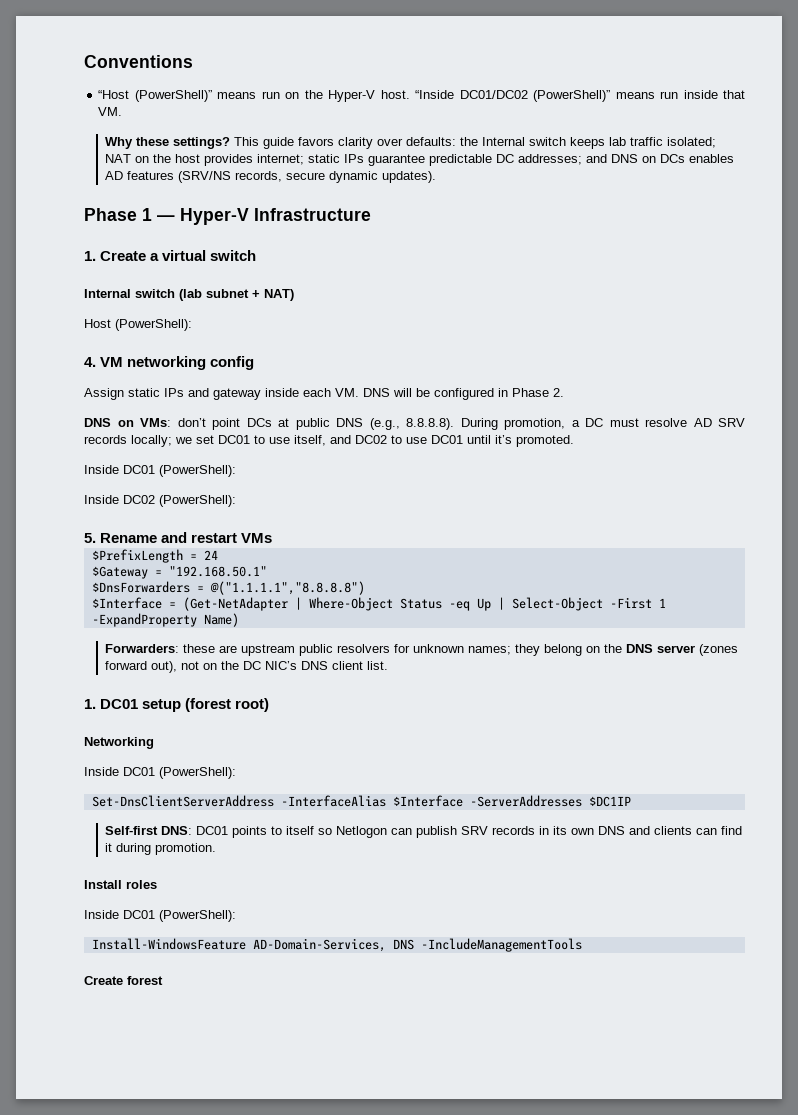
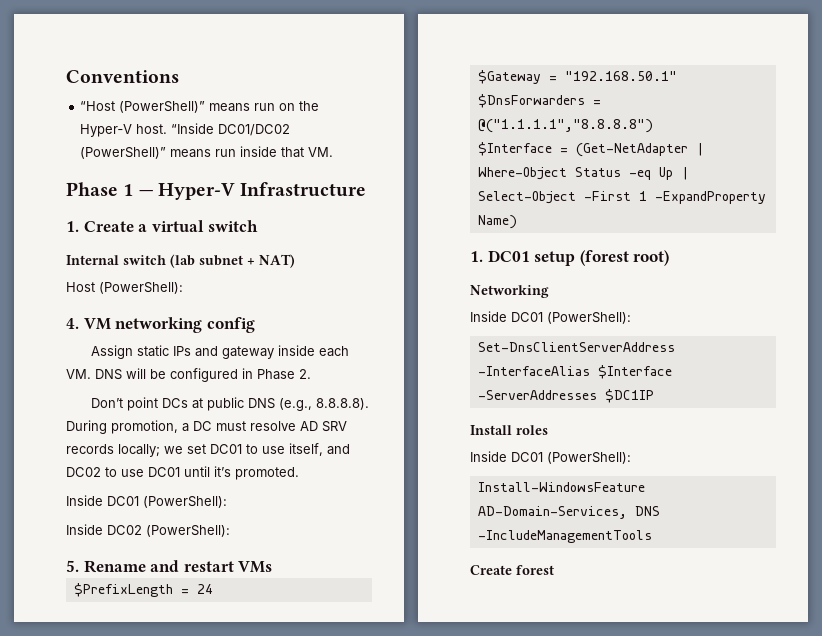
[104,137,716,149] [104,154,734,166] [104,171,436,183] // Why these settings? This guide favors clarity over defaults: the Internal switch keeps lab traffic isolated; NAT on the host provides internet; static IPs guarantee predictable DC addresses; and DNS on DCs enables AD features (SRV/NS records, secure dynamic updates). -> (334, 152) none
[84,418,206,427] DNS on VMs: don’t -> [90,398,123,408] Don’t
[104,644,738,656] [104,661,388,673] // Forwarders: these are upstream public resolvers for unknown names; they belong on the DNS server (zones forward out), not on the DC NIC’s DNS client list. -> (517, 222) none
[104,826,742,838] [104,843,216,855] // Self-first DNS: DC01 points to itself so Netlogon can publish SRV records in its own DNS and clients can find it during promotion. -> (654, 396) none

